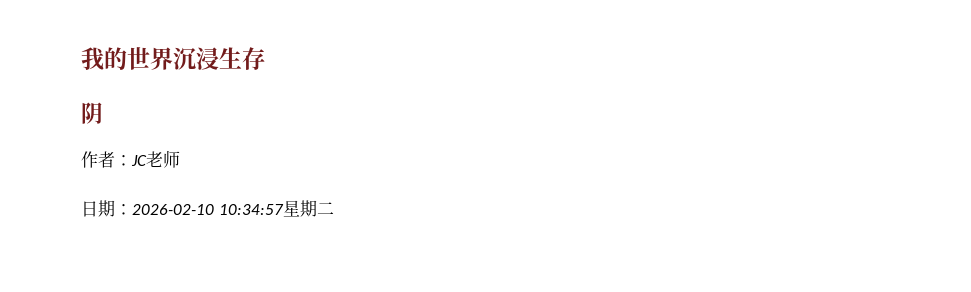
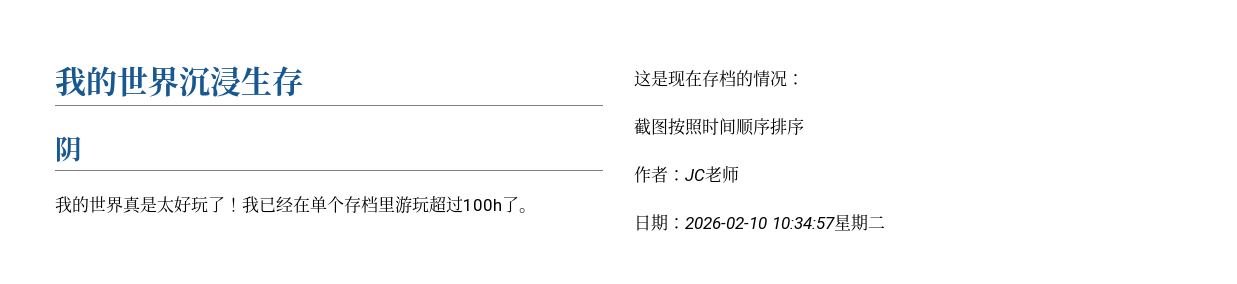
(103, 113) none -> [55,195,536,214] [634,70,804,87] [634,118,804,136] // 我的世界真是太好玩了！我已经在单个存档里游玩超过100h了。 // 这是现在存档的情况： // 截图按照时间顺序排序

